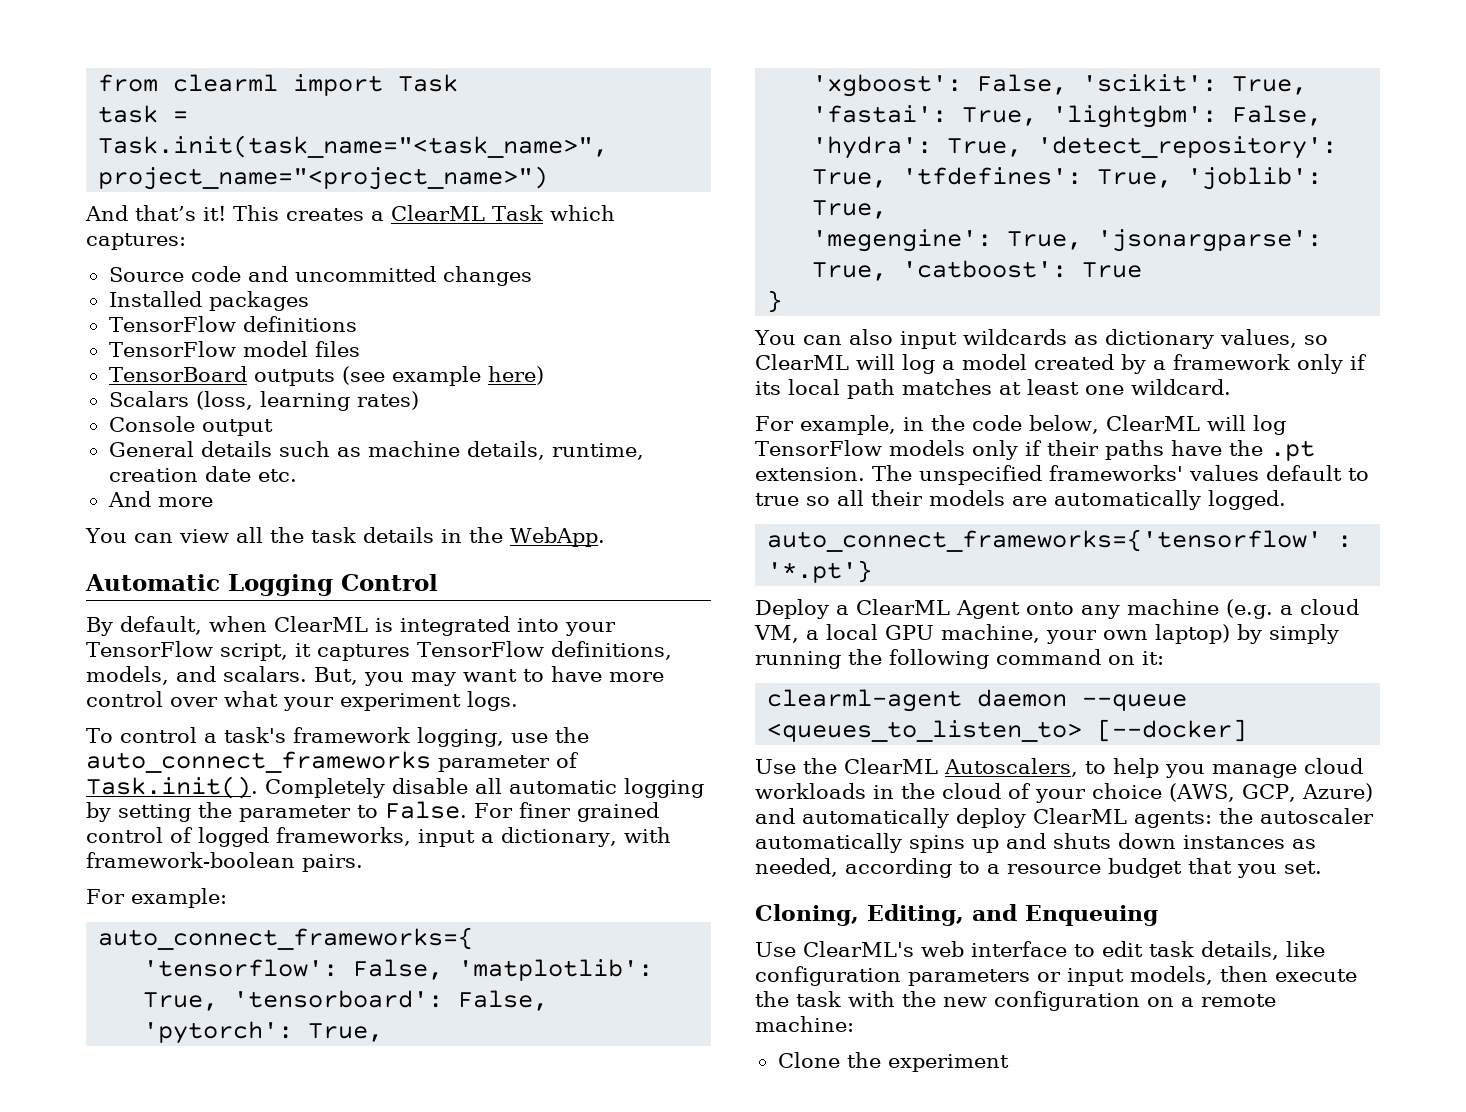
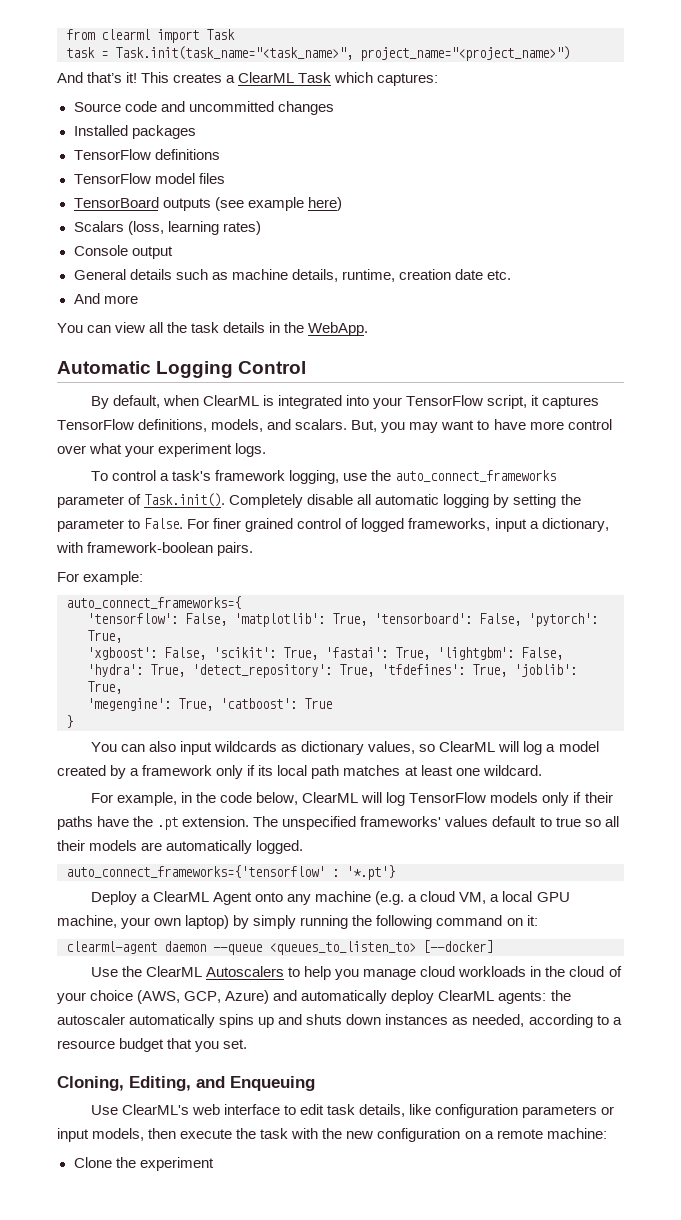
[1097,229,1323,252] [812,262,888,281] 'jsonargparse': True, -> (213, 704) none
[944,758,1078,777] Autoscalers, -> [206,966,285,977] Autoscalers

